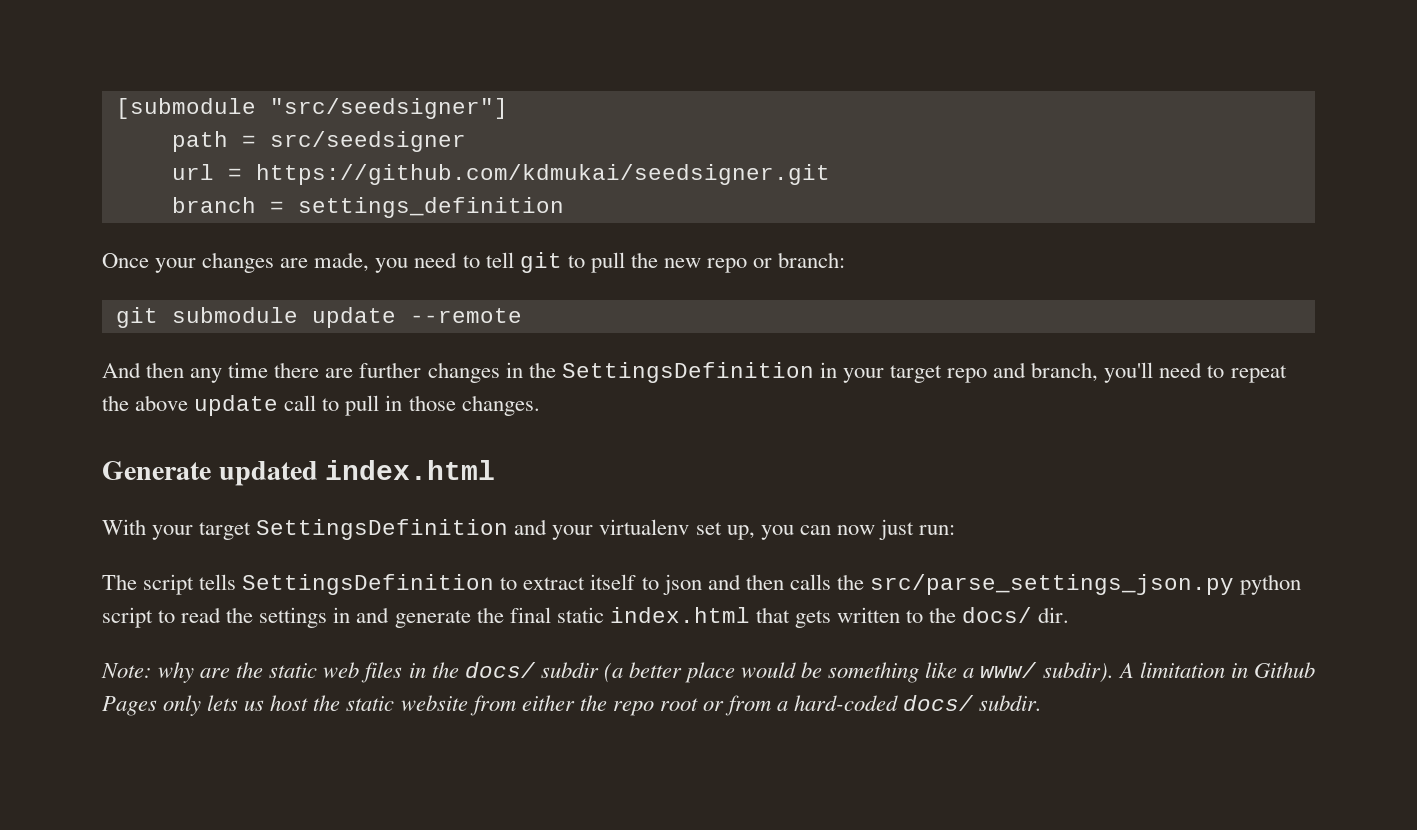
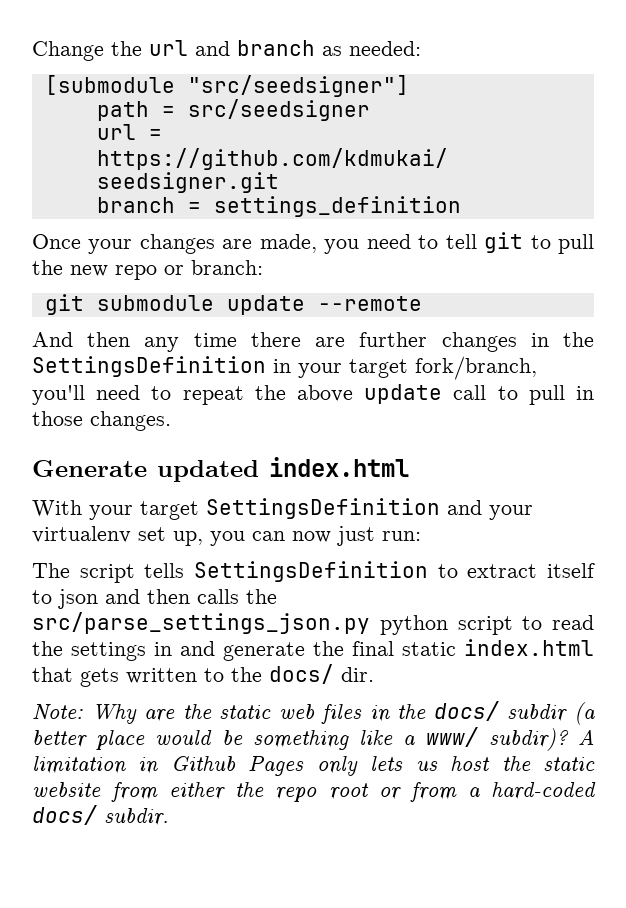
(115, 108) none -> [32,40,421,61] Change the url and branch as needed: //
[947,362,1099,383] repo and branch, -> [415,356,537,380] fork/branch,
[158,662,195,683] why -> [91,704,137,724] Why
[1042,662,1114,683] subdir). -> [488,728,569,751] subdir)?

